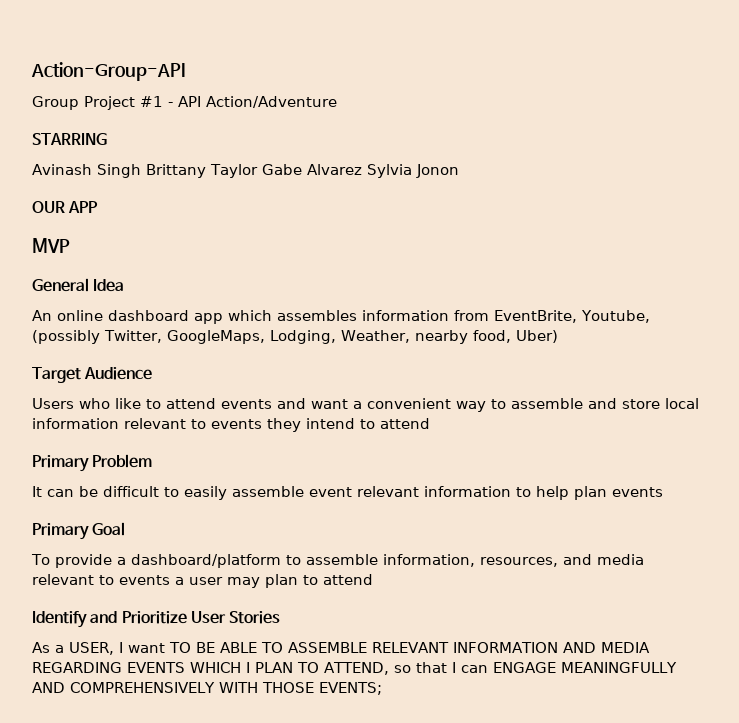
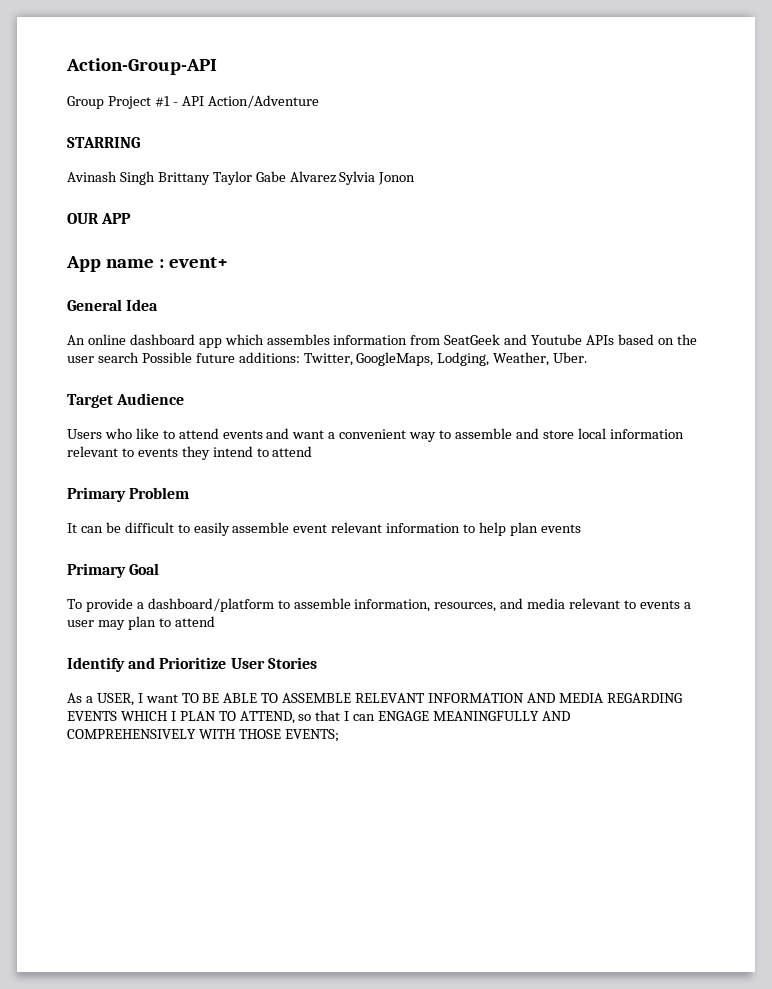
[32,238,70,253] MVP -> [66,256,228,272] App name : event+
[494,310,650,323] [32,330,100,344] EventBrite, Youtube, (possibly -> [444,334,697,345] [67,352,300,363] SeatGeek and Youtube APIs based on the user search Possible future additions:
[414,330,558,344] nearby food, Uber) -> [553,352,588,363] Uber.

